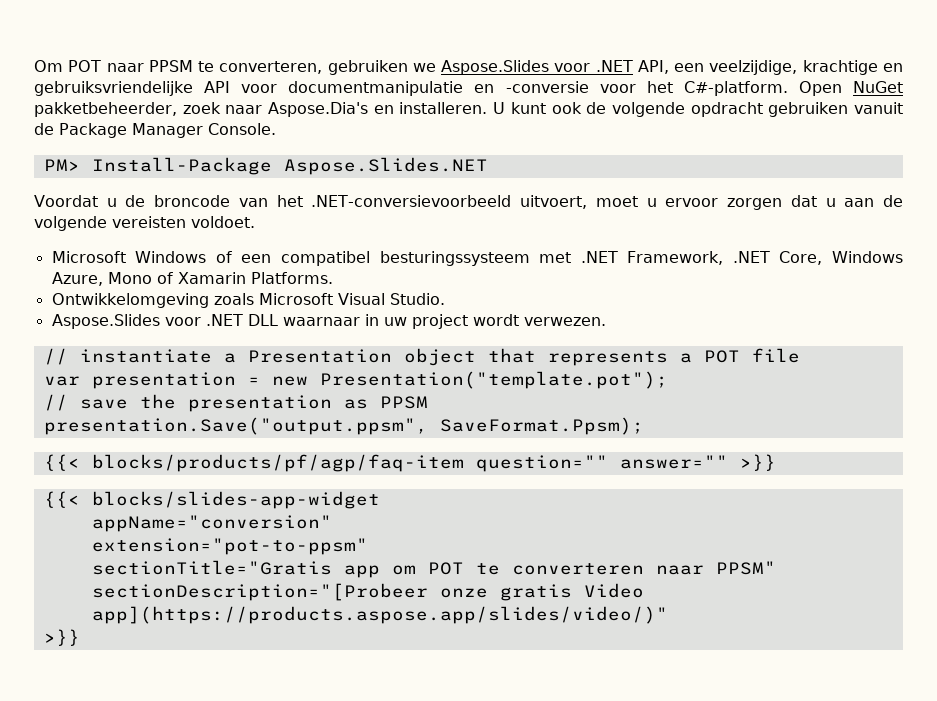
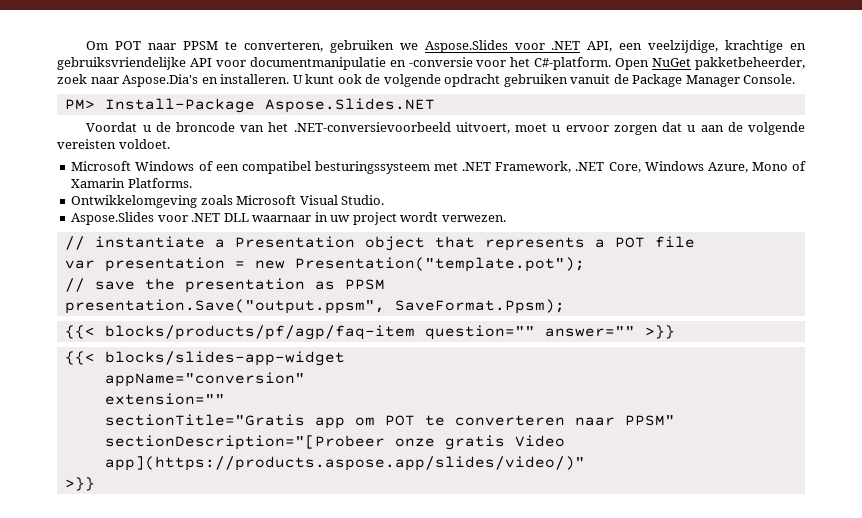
[91,538,368,555] extension="pot-to-ppsm" -> [104,393,225,405] extension=""

